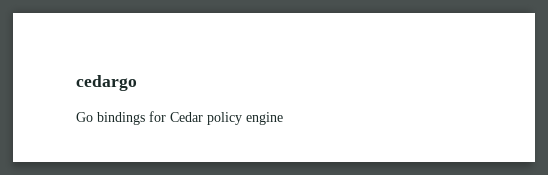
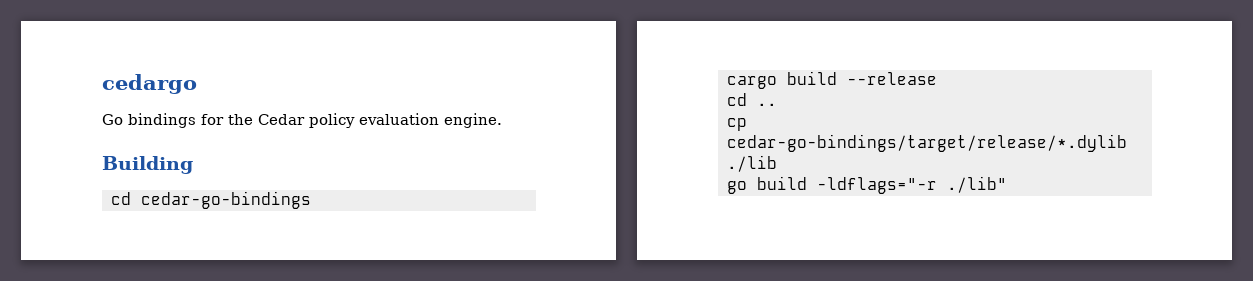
(166, 116) none -> [228,114,253,125] the
[246,112,283,125] engine -> [359,113,502,128] [102,156,193,174] [111,191,311,209] [727,71,937,89] [727,93,777,106] [727,118,747,131] [727,134,1127,152] [727,155,777,172] [727,176,1007,194] evaluation engine. // Building // cd cedar-go-bindings // cargo build --release // cd .. // cp cedar-go-bindings/target/release/*.dylib ./lib // go build -ldflags="-r ./lib"

